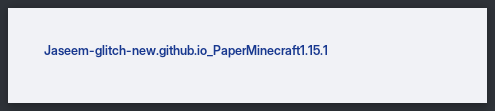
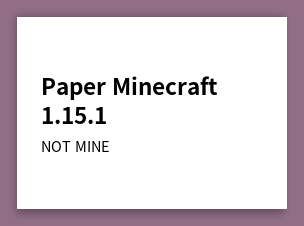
[44,45,328,58] Jaseem-glitch-new.github.io_PaperMinecraft1.15.1 -> [41,76,219,100] [41,107,107,124] [41,141,110,152] Paper Minecraft 1.15.1 // NOT MINE

